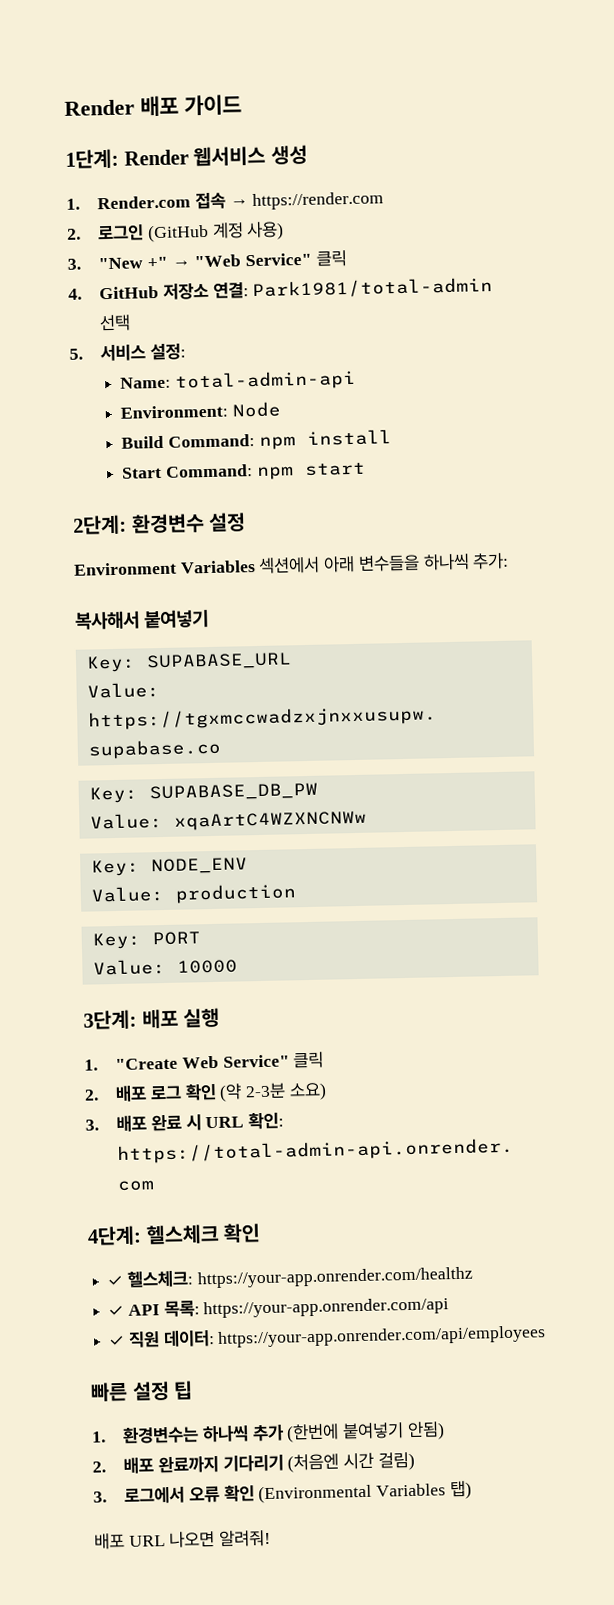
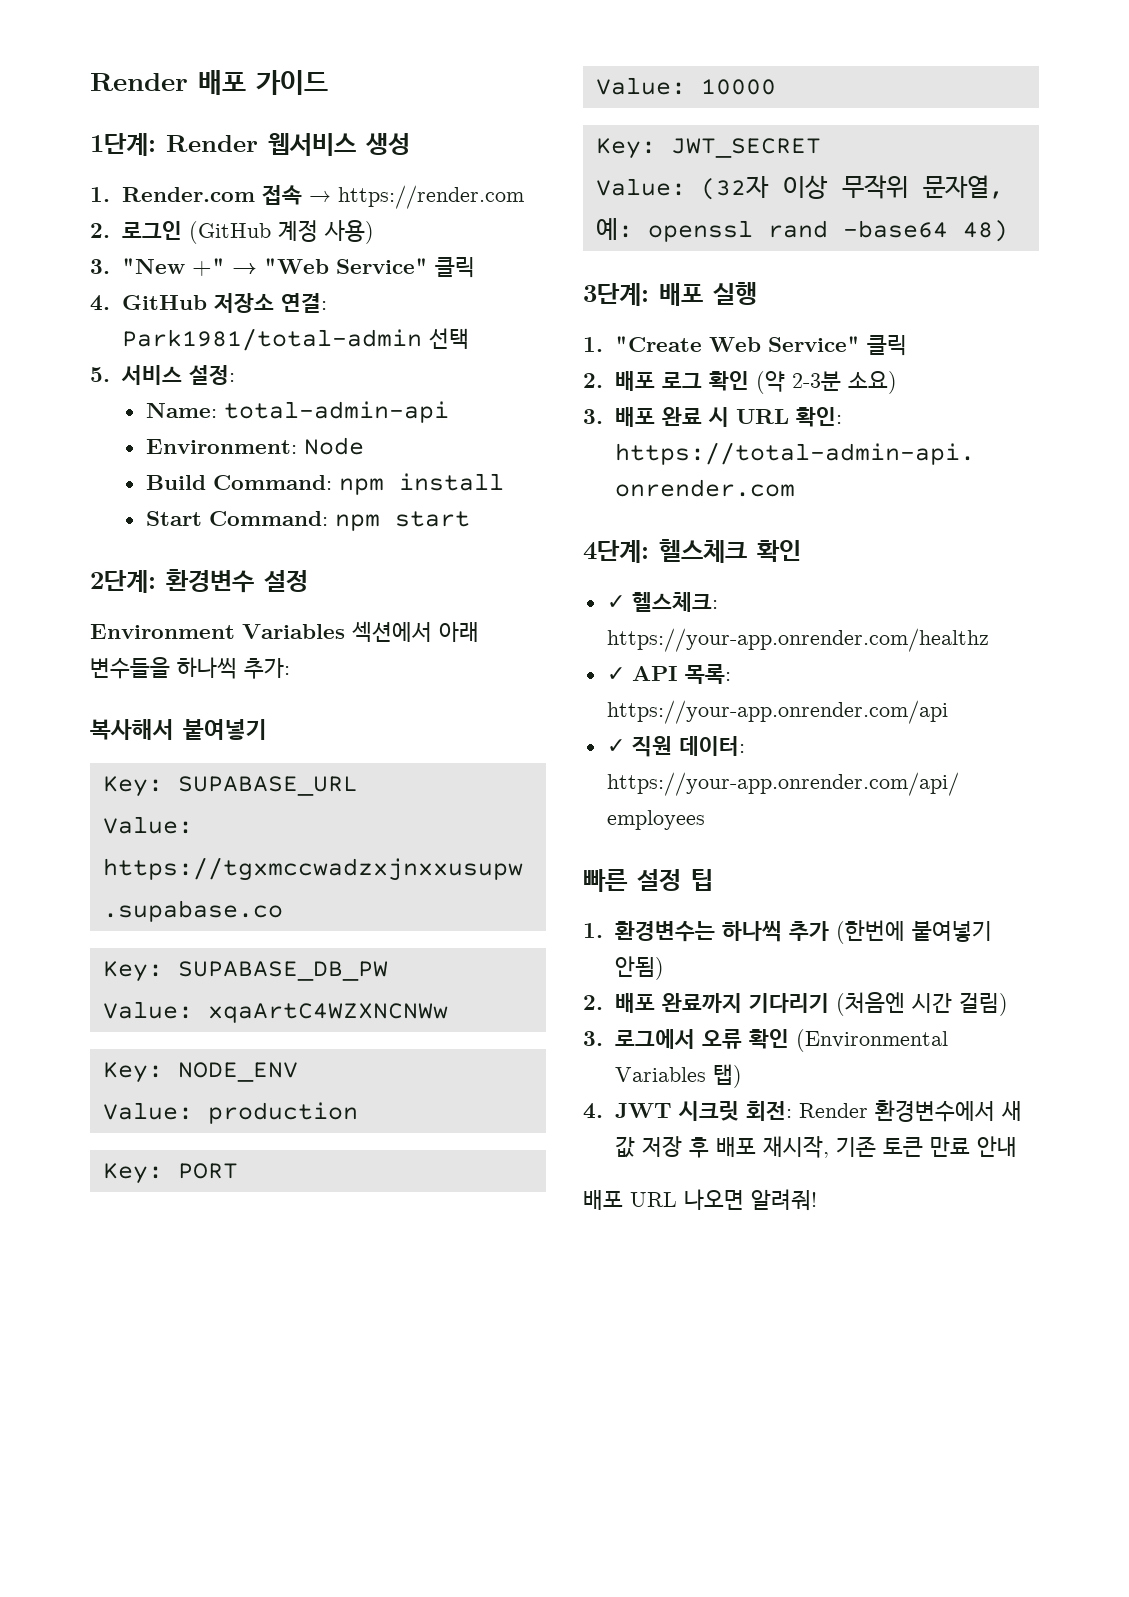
(238, 966) none -> [595,138,821,159] [595,175,1004,200] [595,218,1008,242] // Key: JWT_SECRET // Value: (32자 이상 무작위 문자열, 예: openssl rand -base64 48)
(472, 1490) none -> [583,1100,1023,1122] [615,1136,1018,1158] // 4. JWT 시크릿 회전: Render 환경변수에서 새 값 저장 후 배포 재시작, 기존 토큰 만료 안내

